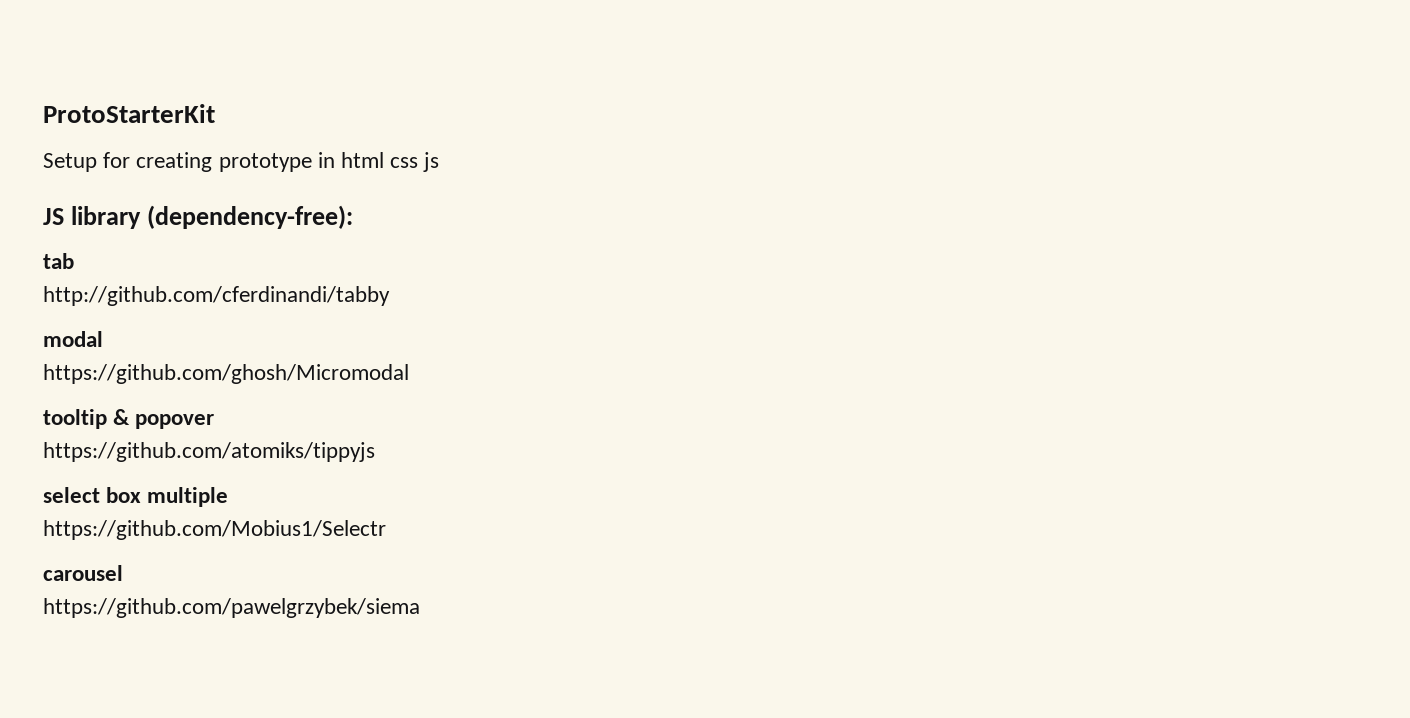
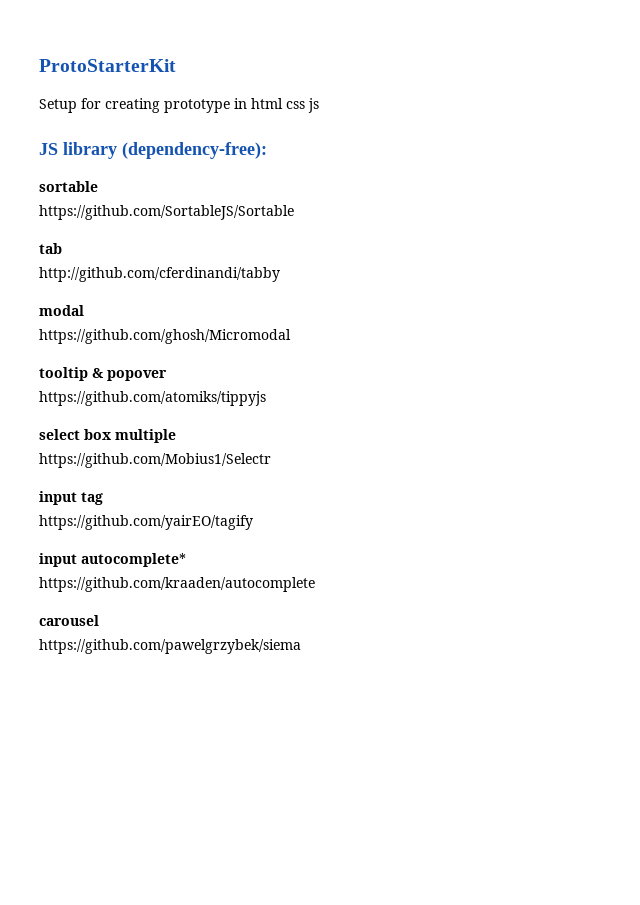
(353, 217) none -> [39,181,98,192] [39,205,294,220] // sortable // https://github.com/SortableJS/Sortable
(386, 530) none -> [39,491,103,505] [39,515,253,530] [39,553,186,567] [39,577,315,592] // input tag // https://github.com/yairEO/tagify // input autocomplete* // https://github.com/kraaden/autocomplete

